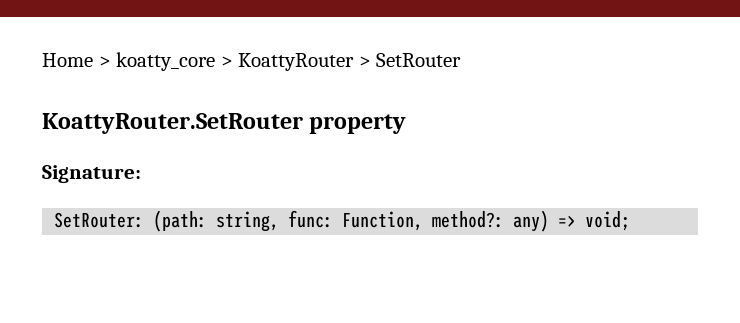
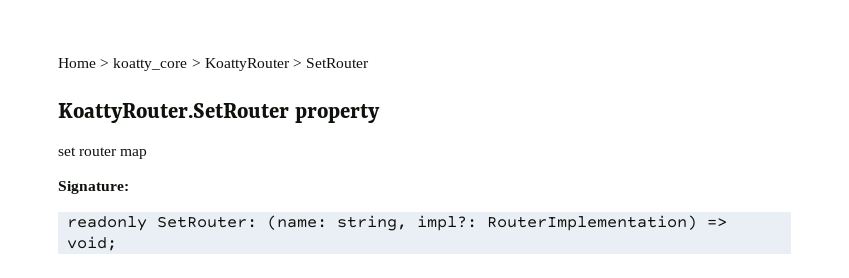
[42,165,141,183] [54,210,550,232] Signature: // SetRouter: (path: string, func: Function, method?: any) -> [58,147,148,159] [58,181,129,194] [67,215,698,231] set router map // Signature: // readonly SetRouter: (name: string, impl?: RouterImplementation)

